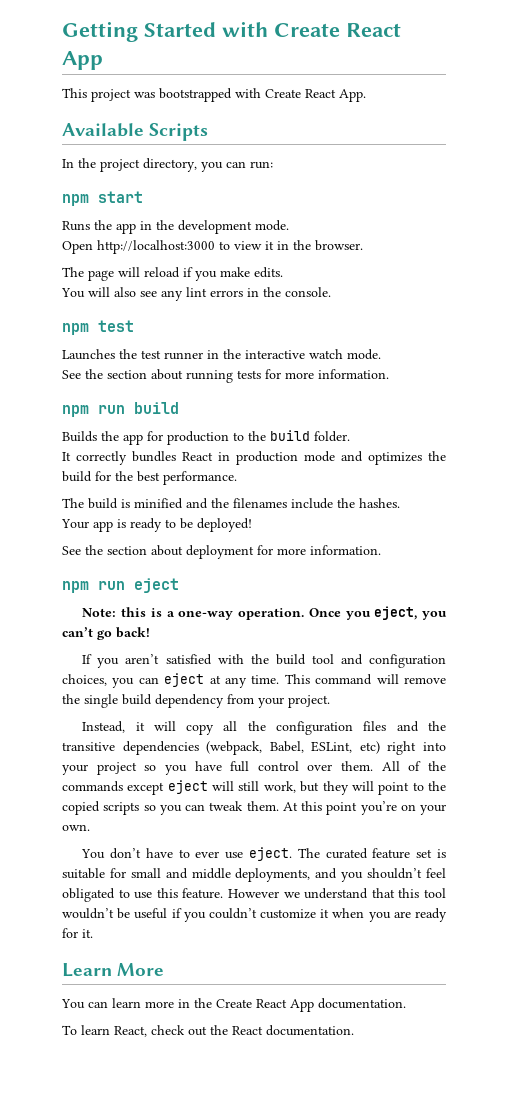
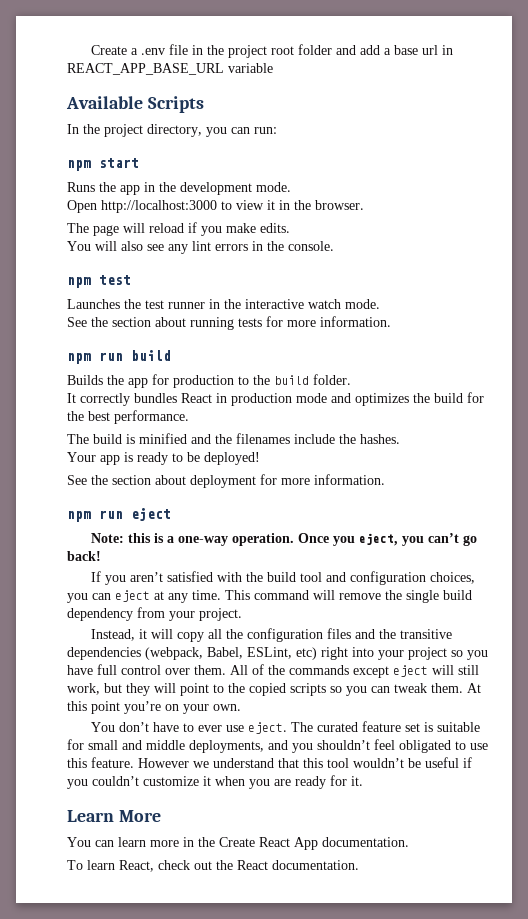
[62,21,401,42] [62,51,103,70] [62,88,366,102] Getting Started with Create React App // This project was bootstrapped with Create React App. -> [90,44,453,58] [67,63,273,75] Create a .env file in the project root folder and add a base url in REACT_APP_BASE_URL variable

